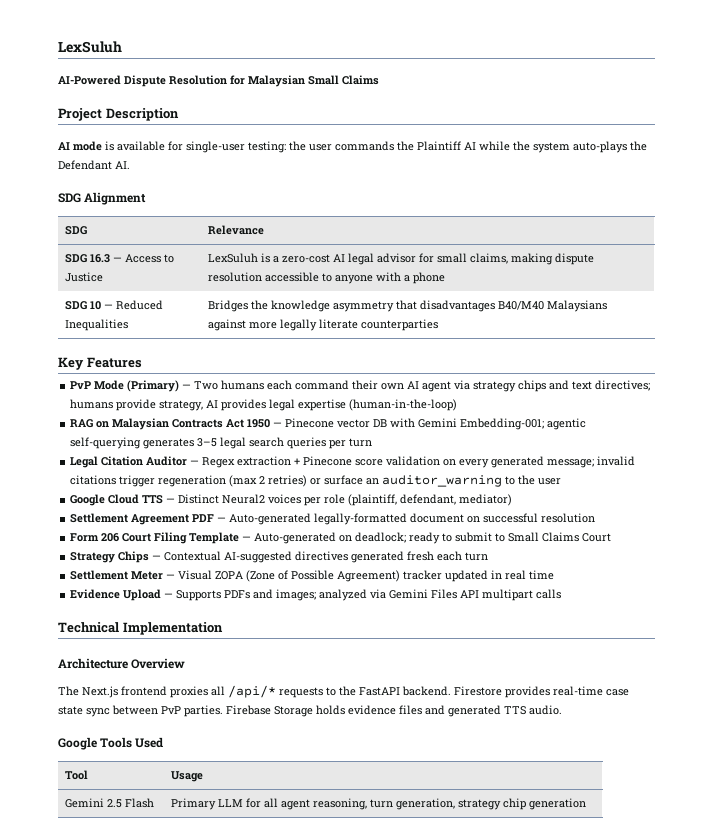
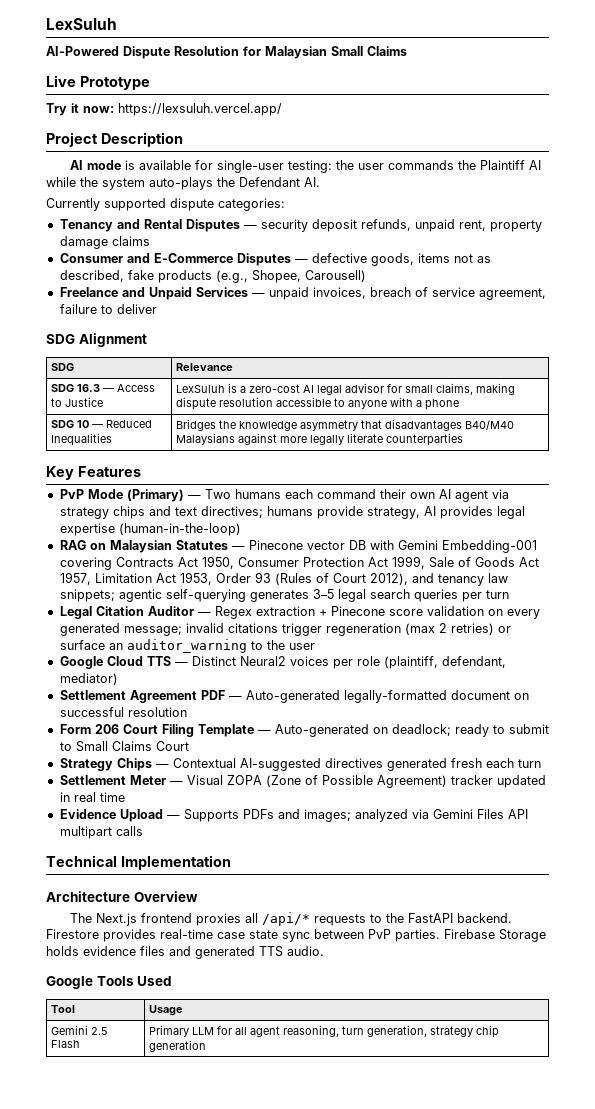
(379, 80) none -> [46,75,150,90] [46,103,282,116] // Live Prototype // Try it now: https://lexsuluh.vercel.app/
(130, 165) none -> [46,198,285,211] [59,219,542,232] [59,236,150,249] [59,253,491,266] [59,270,366,283] [59,287,546,300] [59,304,157,314] // Currently supported dispute categories: // Tenancy and Rental Disputes — security deposit refunds, unpaid rent, property damage claims // Consumer and E-Commerce Disputes — defective goods, items not as described, fake products (e.g., Shopee, Carousell) // Freelance and Unpaid Services — unpaid invoices, breach of service agreement, failure to deliver
[172,419,271,428] Contracts Act 1950 -> [175,540,228,550] Statutes
[460,418,545,430] Embedding-001; -> [441,540,537,553] [59,556,539,570] [59,572,508,586] [59,589,115,602] Embedding-001 covering Contracts Act 1950, Consumer Protection Act 1999, Sale of Goods Act 1957, Limitation Act 1953, Order 93 (Rules of Court 2012), and tenancy law snippets;

